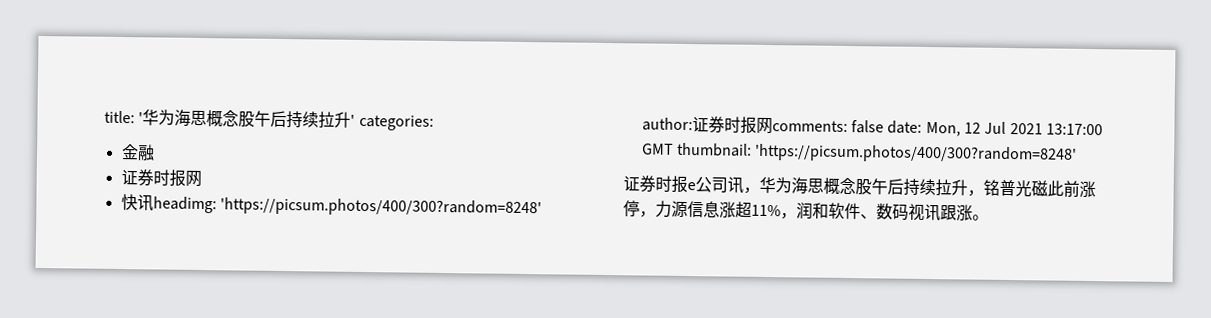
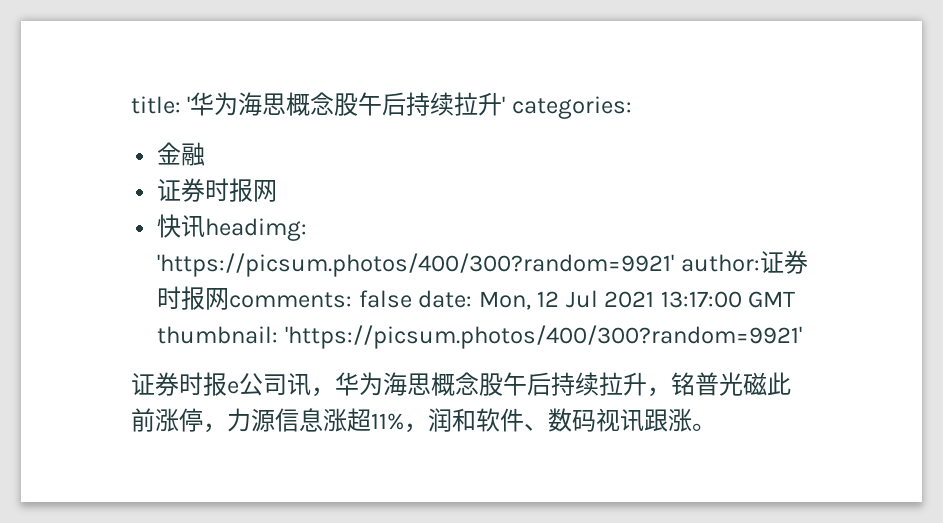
[219,197,542,218] 'https://picsum.photos/400/300?random=8248' -> [157,253,675,277] 'https://picsum.photos/400/300?random=9921'
[755,143,1078,164] 'https://picsum.photos/400/300?random=8248' -> [284,325,802,349] 'https://picsum.photos/400/300?random=9921'

